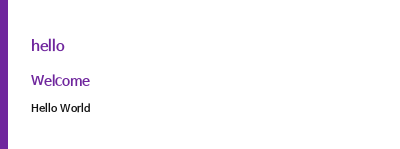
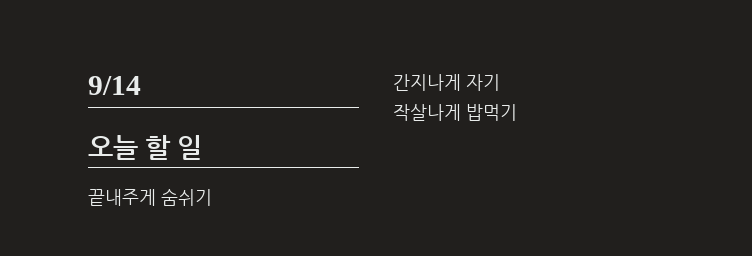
[31,38,65,52] [31,74,90,86] [31,102,90,113] hello // Welcome // Hello World -> [88,76,141,95] [88,135,203,160] [88,188,212,206] [393,74,500,91] [393,104,517,121] 9/14 // 오늘 할 일 // 끝내주게 숨쉬기 // 간지나게 자기 // 작살나게 밥먹기

